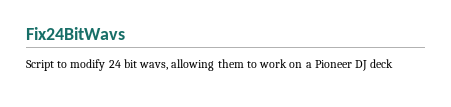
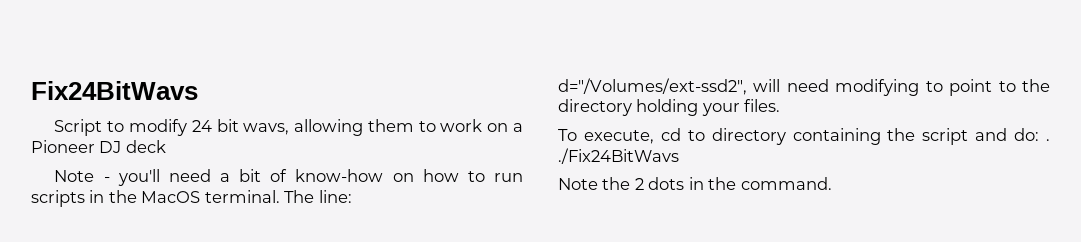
(394, 63) none -> [54,169,523,186] [31,190,352,207] [558,78,1050,96] [558,99,781,116] [558,128,1050,145] [558,148,679,164] [558,177,832,190] // Note - you'll need a bit of know-how on how to run scripts in the MacOS terminal. The line: d="/Volumes/ext-ssd2", will need modifying to point to the directory holding your files. // To execute, cd to directory containing the script and do: . ./Fix24BitWavs // Note the 2 dots in the command.

